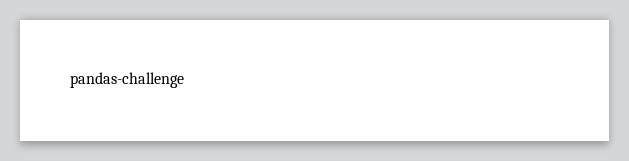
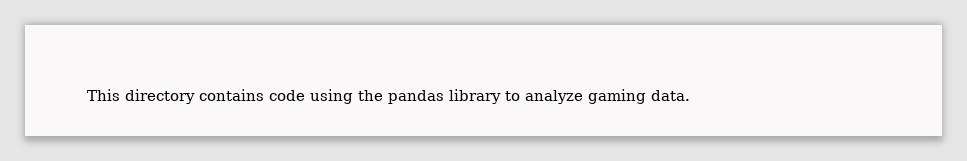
[70,72,184,88] pandas-challenge -> [87,89,690,104] This directory contains code using the pandas library to analyze gaming data.

